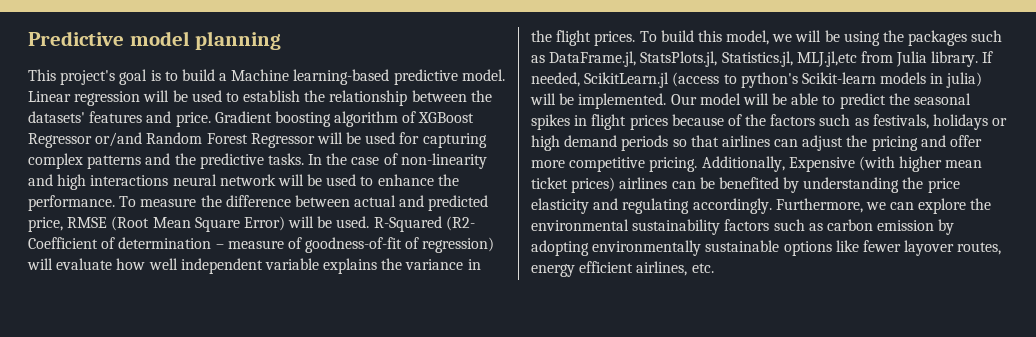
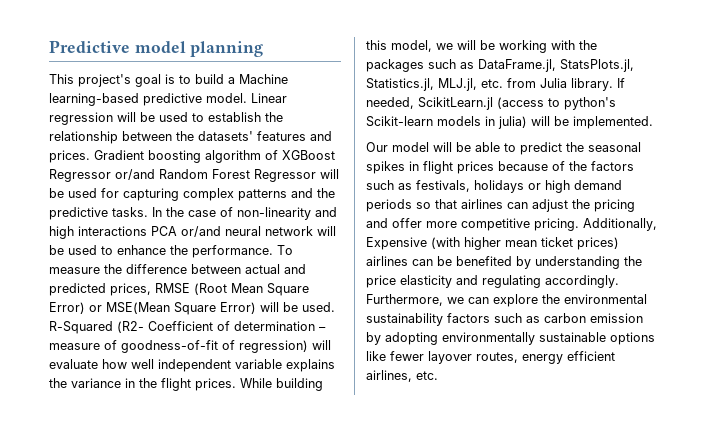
[175,112,211,127] price. -> [49,150,90,163] prices.
(169, 180) none -> [151,226,221,237] PCA or/and
[28,217,63,232] price, -> [110,283,151,296] prices,
(285, 223) none -> [89,302,256,315] or MSE(Mean Square Error)
[639,30,694,42] To build -> [240,378,323,391] While building
[843,31,880,46] using -> [499,40,575,53] working with
[796,51,857,67] MLJ.jl,etc -> [438,78,503,91] MLJ.jl, etc.
(667, 101) none -> (653, 122) //

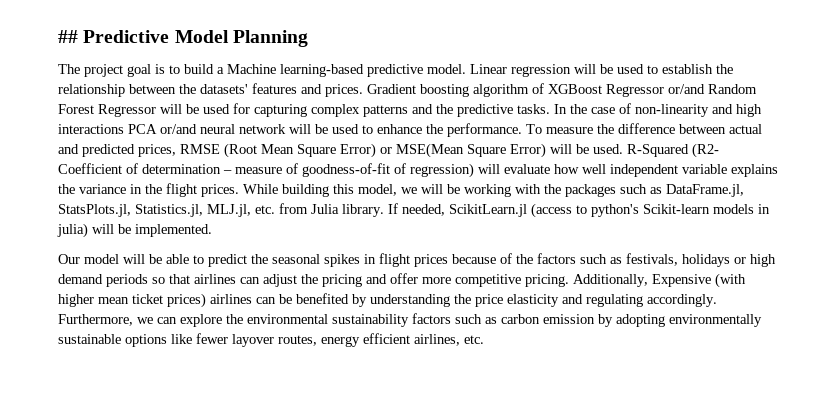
[49,40,264,57] [49,74,131,87] Predictive model planning // This project's -> [58,30,308,47] [58,64,123,77] ## Predictive Model Planning // The project

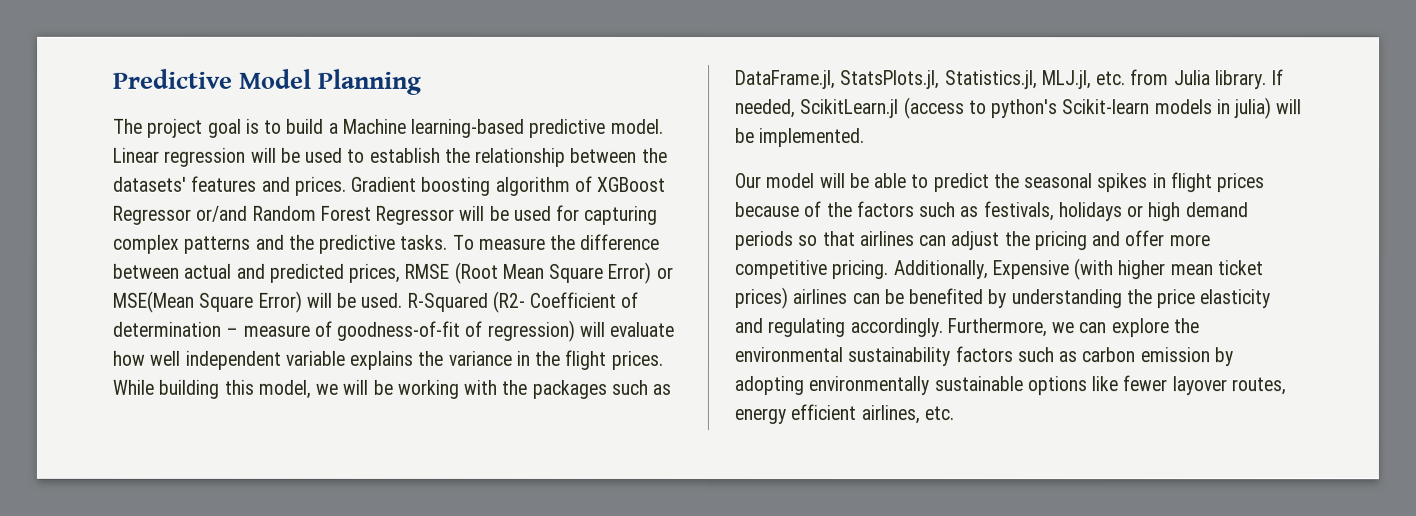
[58,30,78,43] ## -> (113, 78) none
[554,103,762,117] [58,123,522,137] In the case of non-linearity and high interactions PCA or/and neural network will be used to enhance the performance. -> (449, 242) none

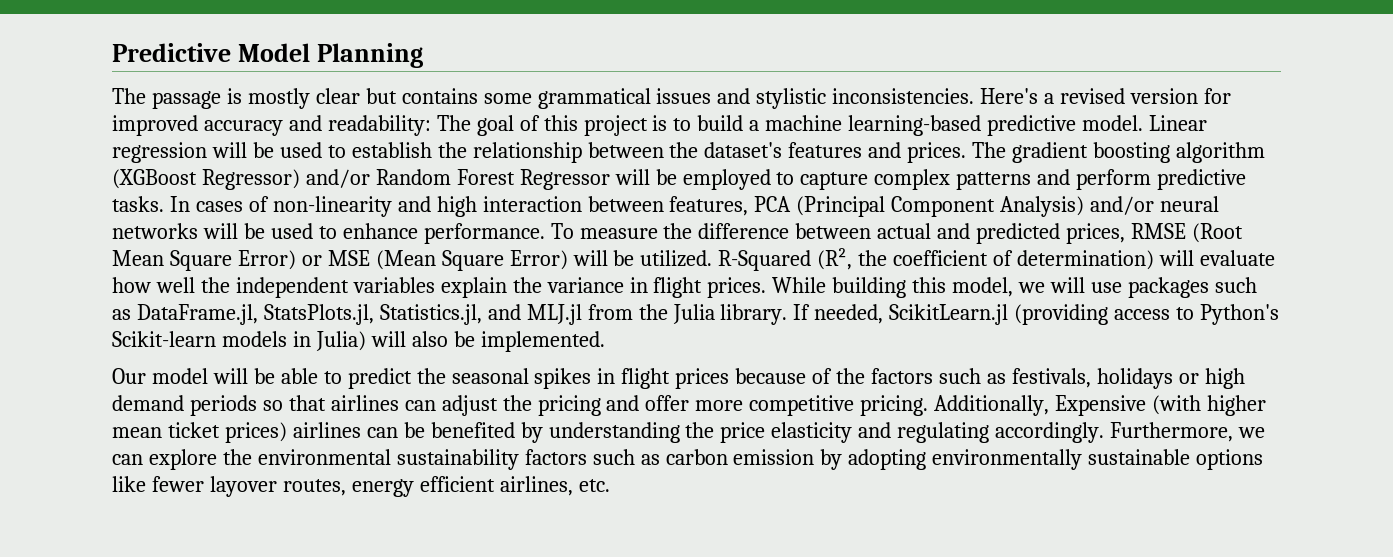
[147,118,242,138] project goal -> [151,88,1231,109] [112,115,648,136] passage is mostly clear but contains some grammatical issues and stylistic inconsistencies. Here's a revised version for improved accuracy and readability: The goal of this project
[342,118,407,134] Machine -> [765,115,843,131] machine
[113,176,187,192] datasets' -> [704,142,783,158] dataset's
[351,175,667,196] [113,205,249,225] Gradient boosting algorithm of XGBoost Regressor or/and -> [972,142,1265,163] [112,169,370,190] The gradient boosting algorithm (XGBoost Regressor) and/or
[513,204,659,225] used for capturing -> [682,169,869,190] employed to capture
[288,234,315,250] the -> [1076,169,1152,190] perform
(449, 242) none -> [169,196,1220,217] [112,223,545,244] In cases of non-linearity and high interaction between features, PCA (Principal Component Analysis) and/or neural networks will be used to enhance performance.
[112,290,194,313] MSE(Mean -> [327,250,436,270] MSE (Mean
[360,290,639,313] [112,319,675,342] [112,350,414,370] used. R-Squared (R2- Coefficient of determination – measure of goodness-of-fit of regression) will evaluate how well independent variable explains -> [640,248,1275,271] [112,277,507,298] utilized. R-Squared (R², the coefficient of determination) will evaluate how well the independent variables explain
[534,350,561,366] the -> (648, 285) none
[372,379,528,399] be working with the -> [1090,282,1122,293] use
[1041,69,1170,90] MLJ.jl, etc. from -> [487,304,668,325] and MLJ.jl from the
[903,97,1303,120] (access to python's Scikit-learn models in julia) will -> [1014,304,1280,325] [112,331,448,351] (providing access to Python's Scikit-learn models in Julia) will also

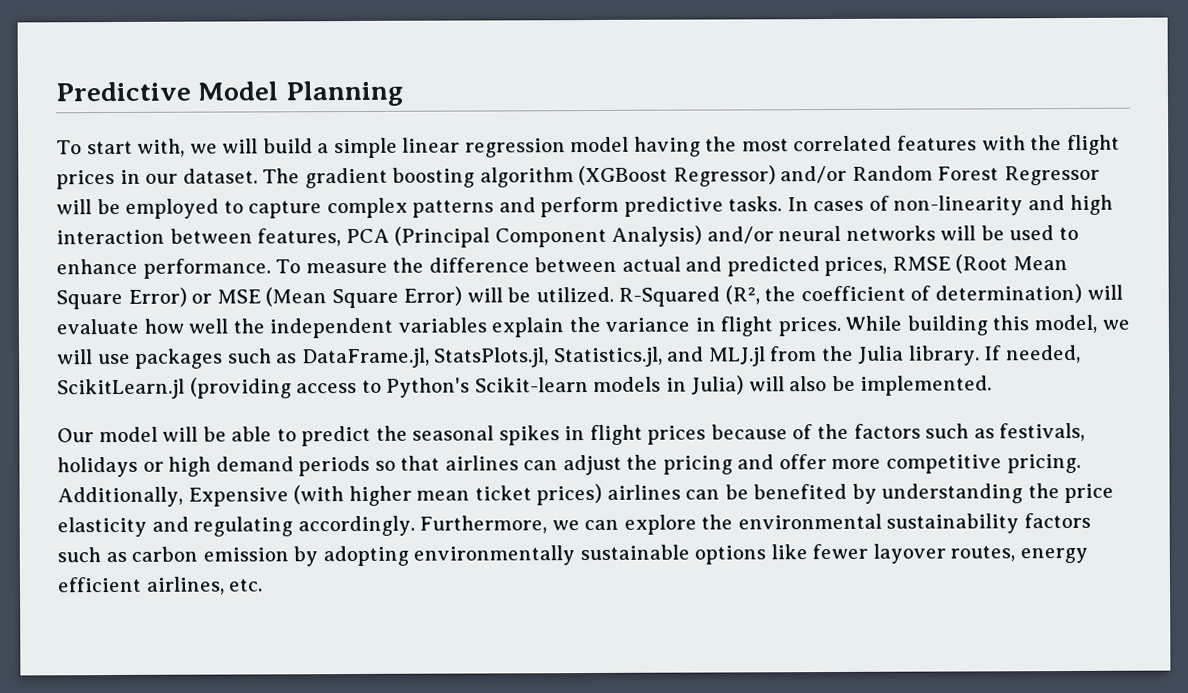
[112,88,1231,109] [112,115,1207,136] [112,142,967,163] The passage is mostly clear but contains some grammatical issues and stylistic inconsistencies. Here's a revised version for improved accuracy and readability: The goal of this project is to build a machine learning-based predictive model. Linear regression will be used to establish the relationship between the dataset's features and prices. -> [56,134,1120,159] [56,168,258,190] To start with, we will build a simple linear regression model having the most correlated features with the flight prices in our dataset.

